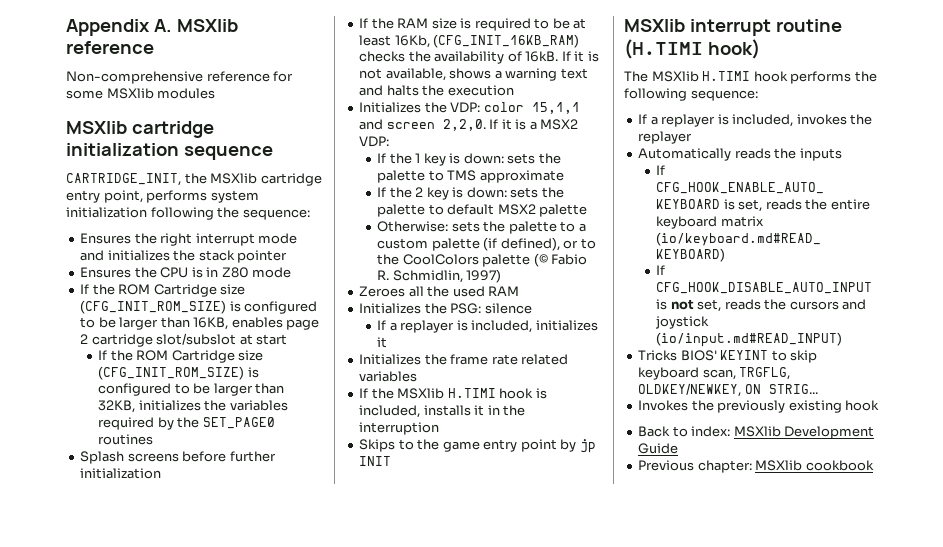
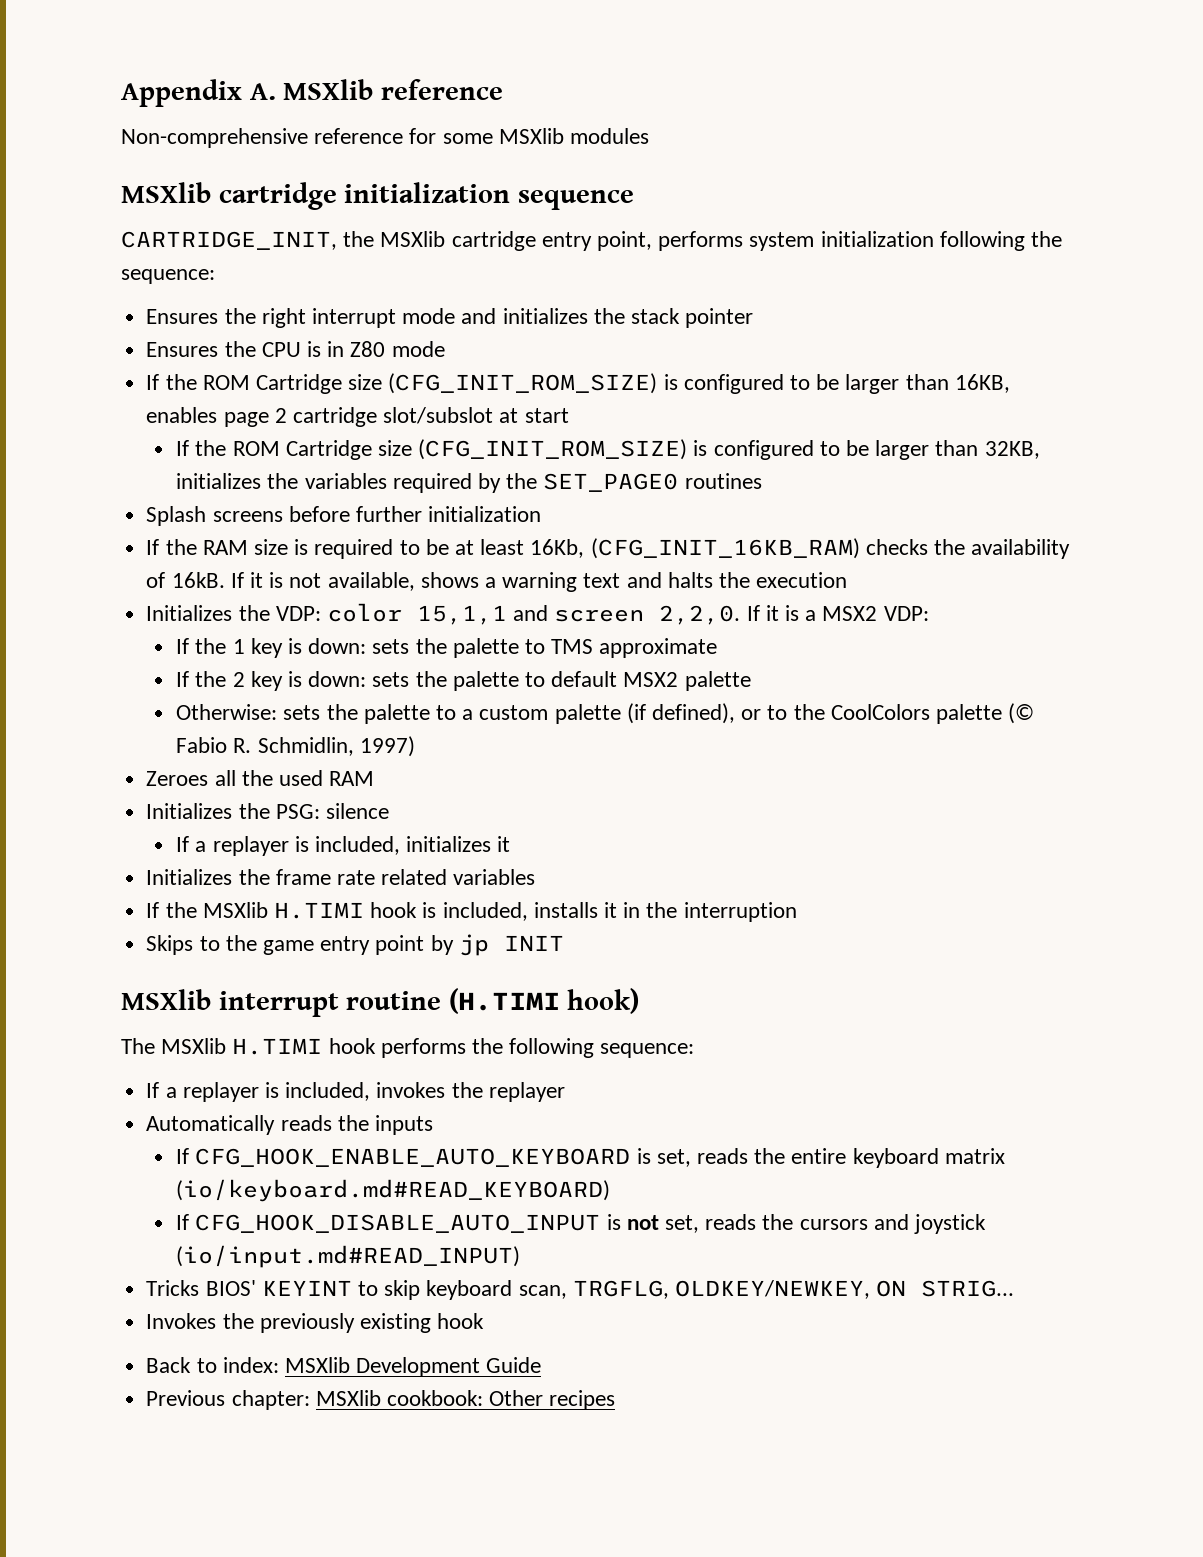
[805,460,874,471] cookbook -> [386,1390,616,1410] cookbook: Other recipes

